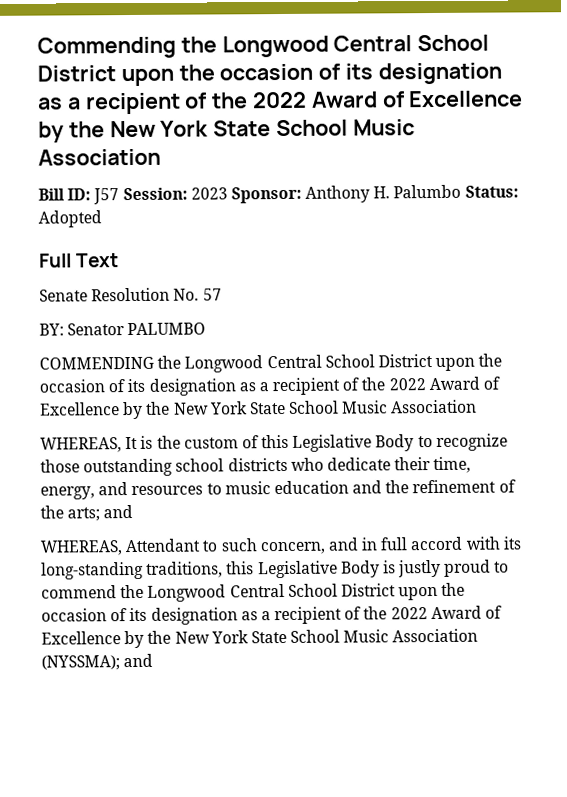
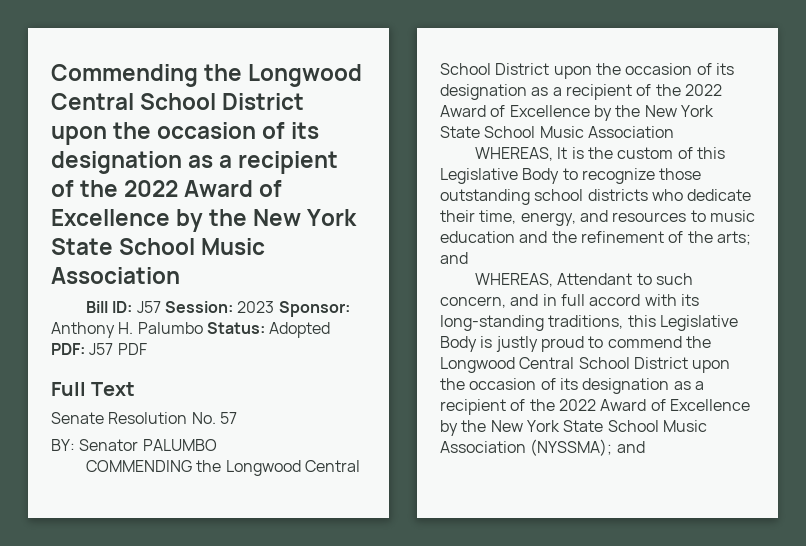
(102, 219) none -> [51,343,147,355] PDF: J57 PDF

